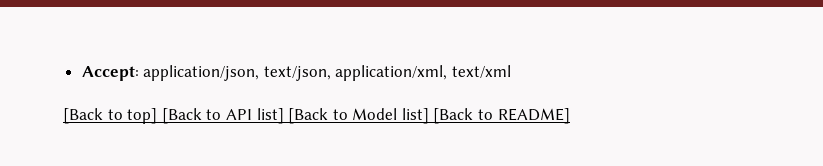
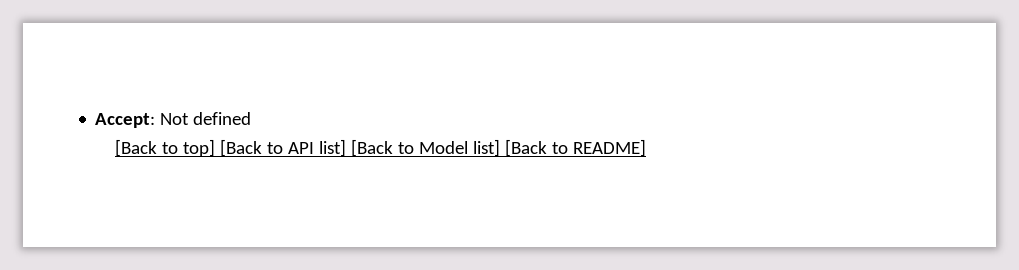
[143,65,512,81] application/json, text/json, application/xml, text/xml -> [160,112,252,125] Not defined

